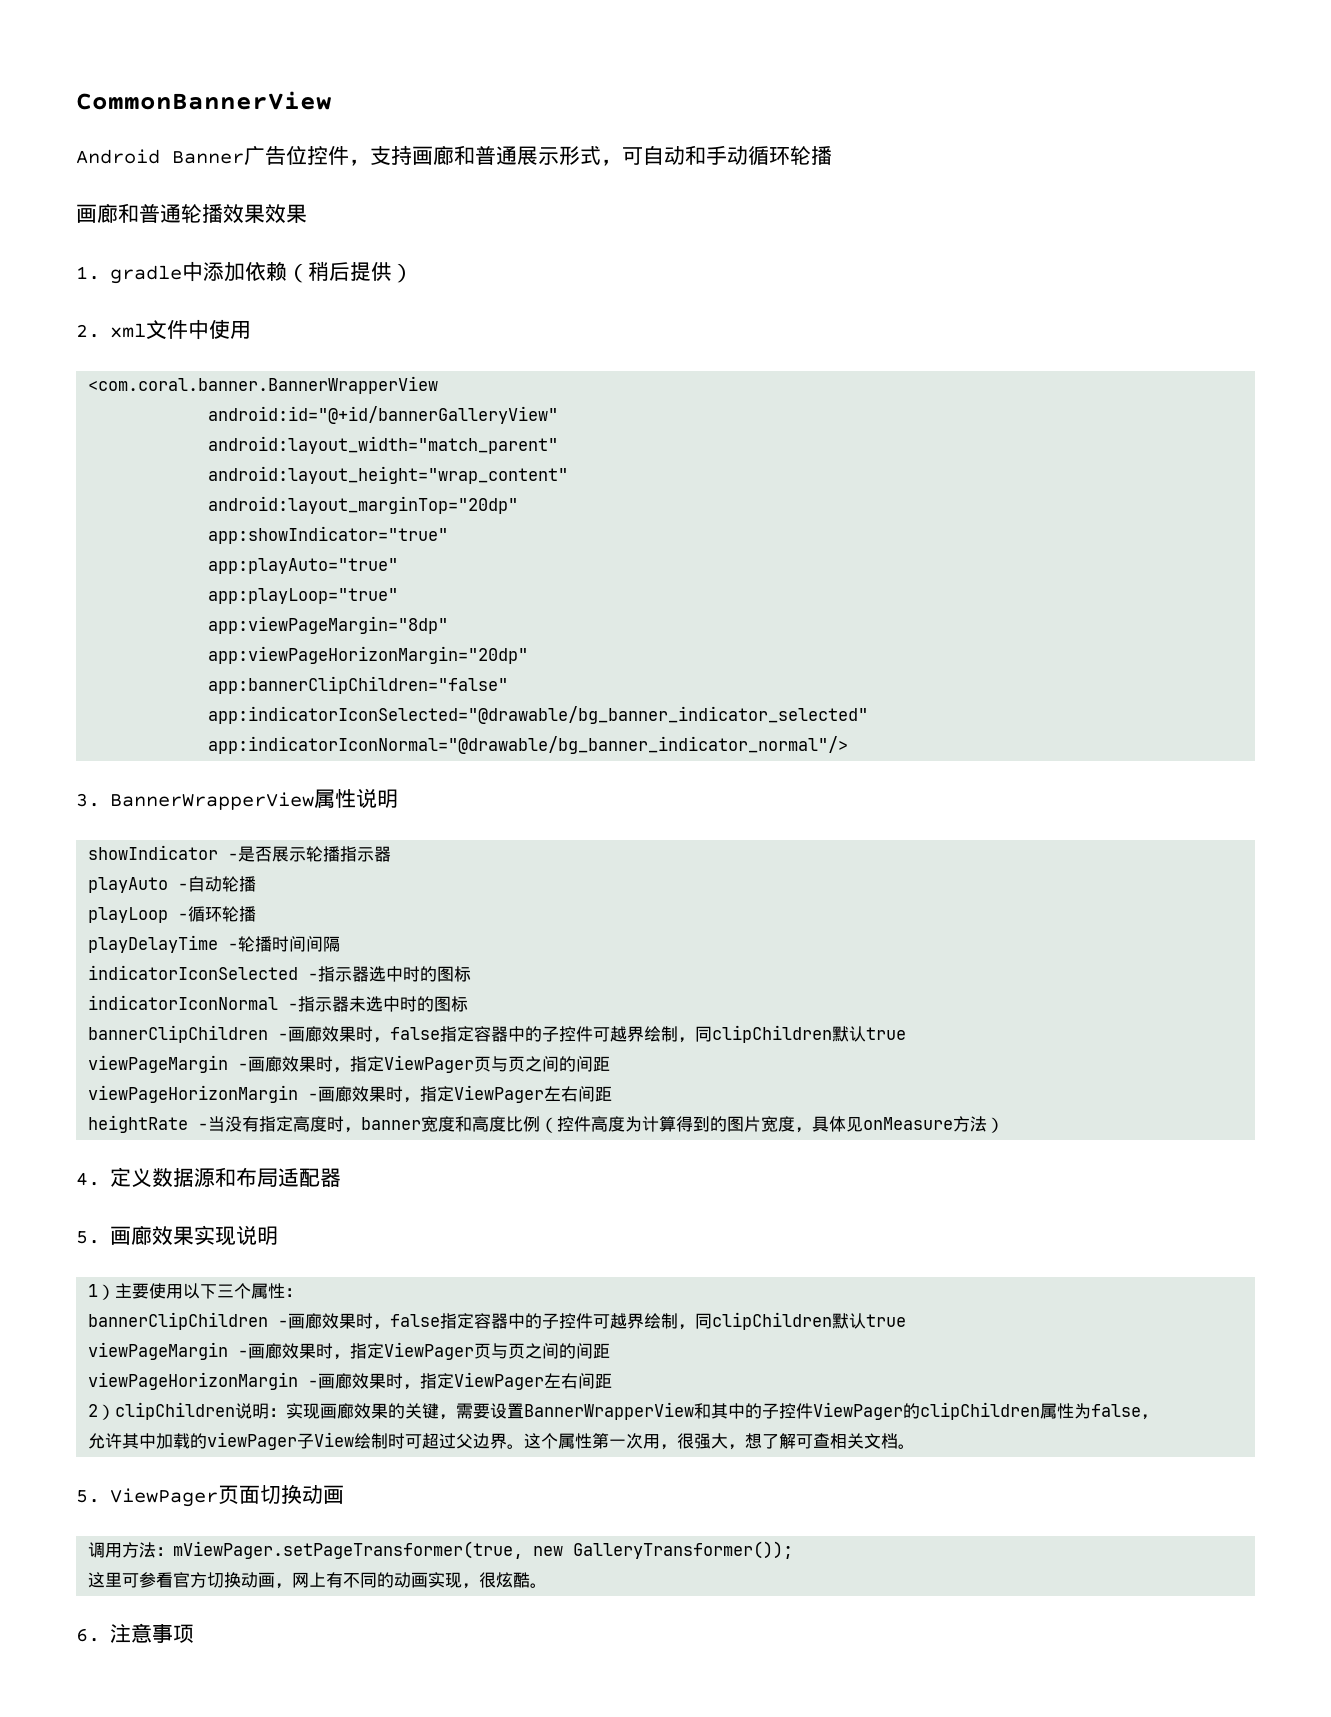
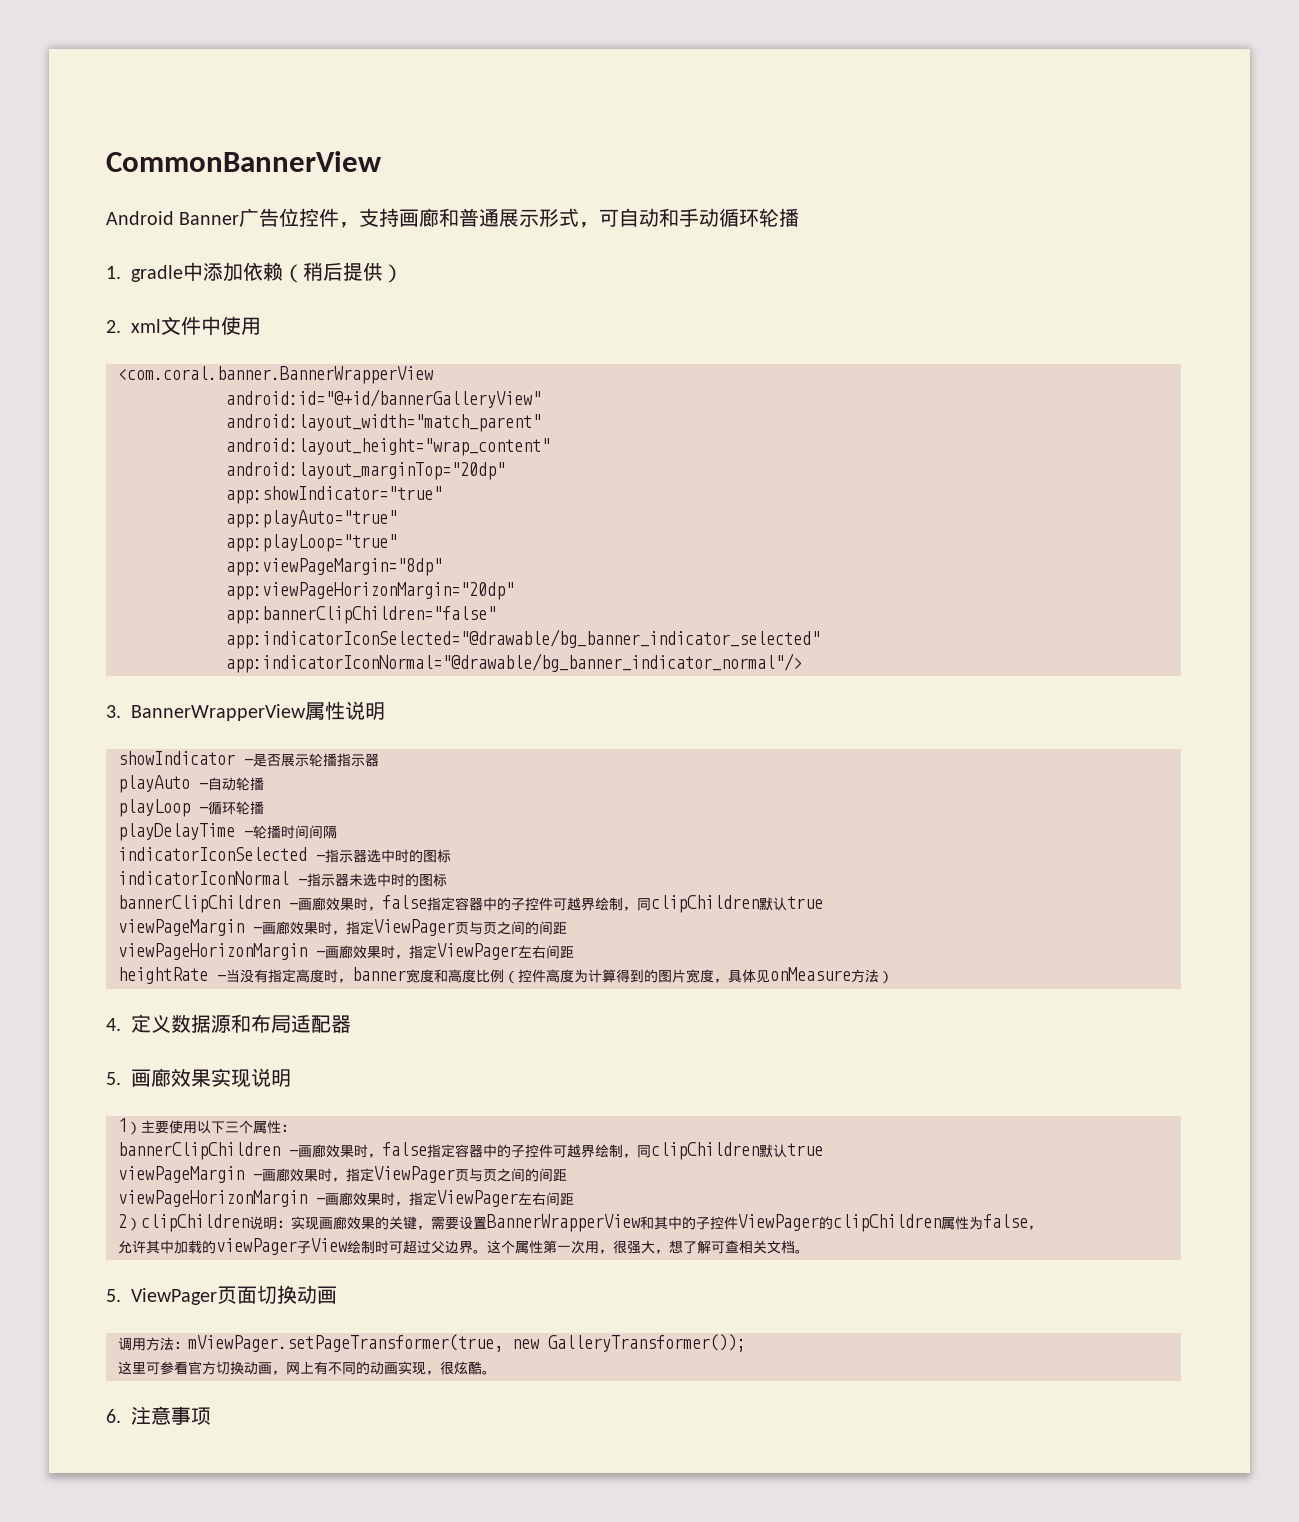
[76,203,307,223] // 画廊和普通轮播效果效果 -> (800, 217) none

